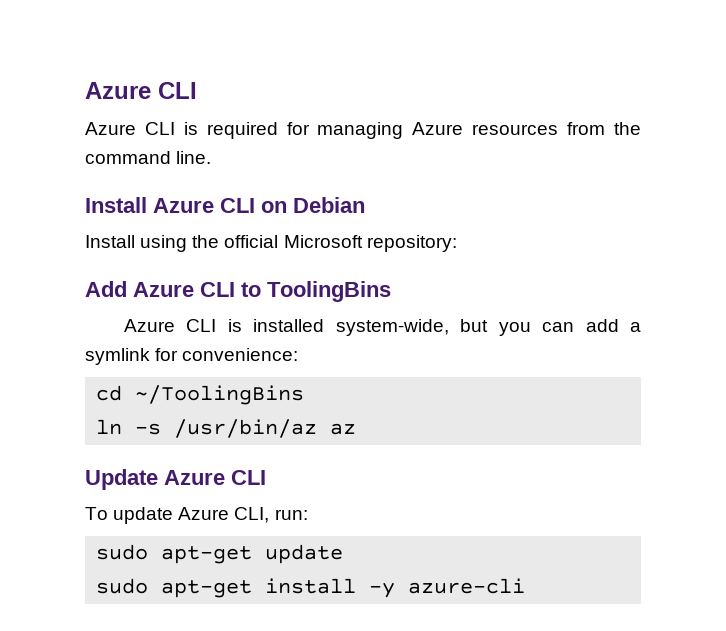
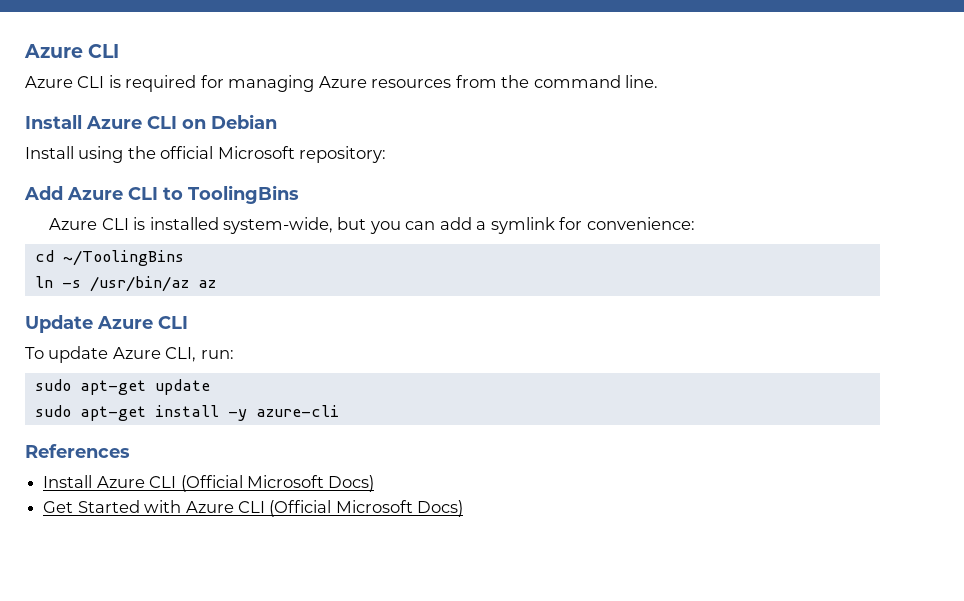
(526, 586) none -> [25,444,130,458] [43,475,375,492] [43,500,464,517] // References // Install Azure CLI (Official Microsoft Docs) // Get Started with Azure CLI (Official Microsoft Docs)

